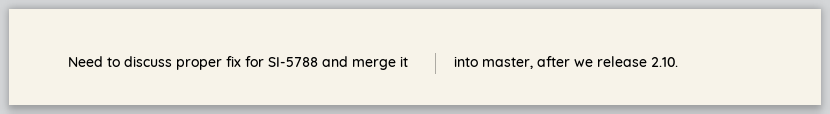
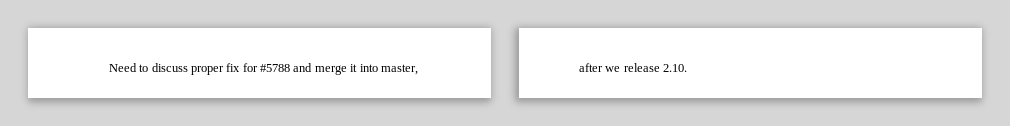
[268,57,318,67] SI-5788 -> [260,64,291,72] #5788

